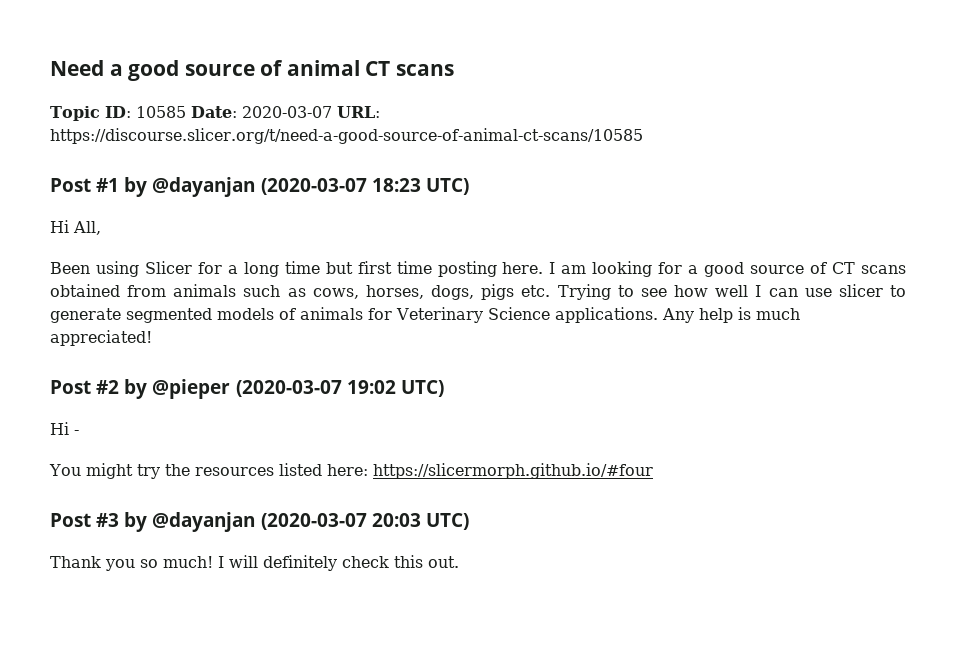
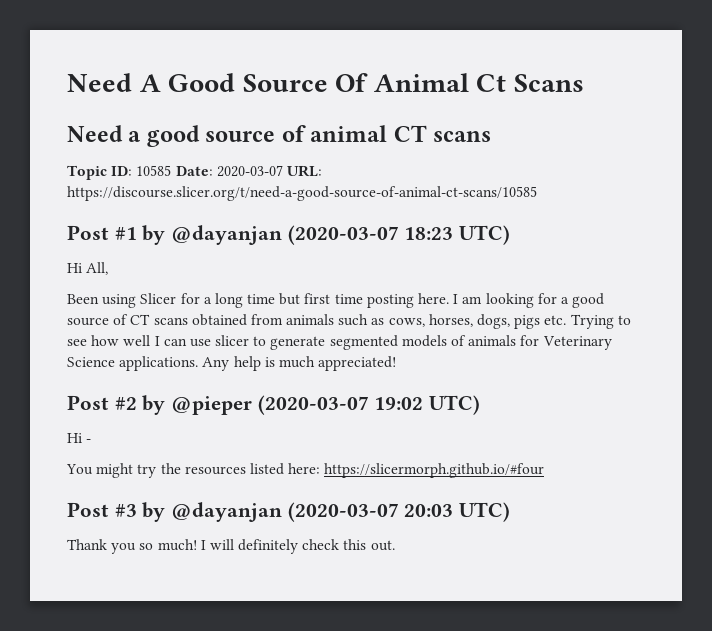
[50,60,104,76] Need -> [67,73,584,92] [67,125,123,142] Need A Good Source Of Animal Ct Scans // Need

